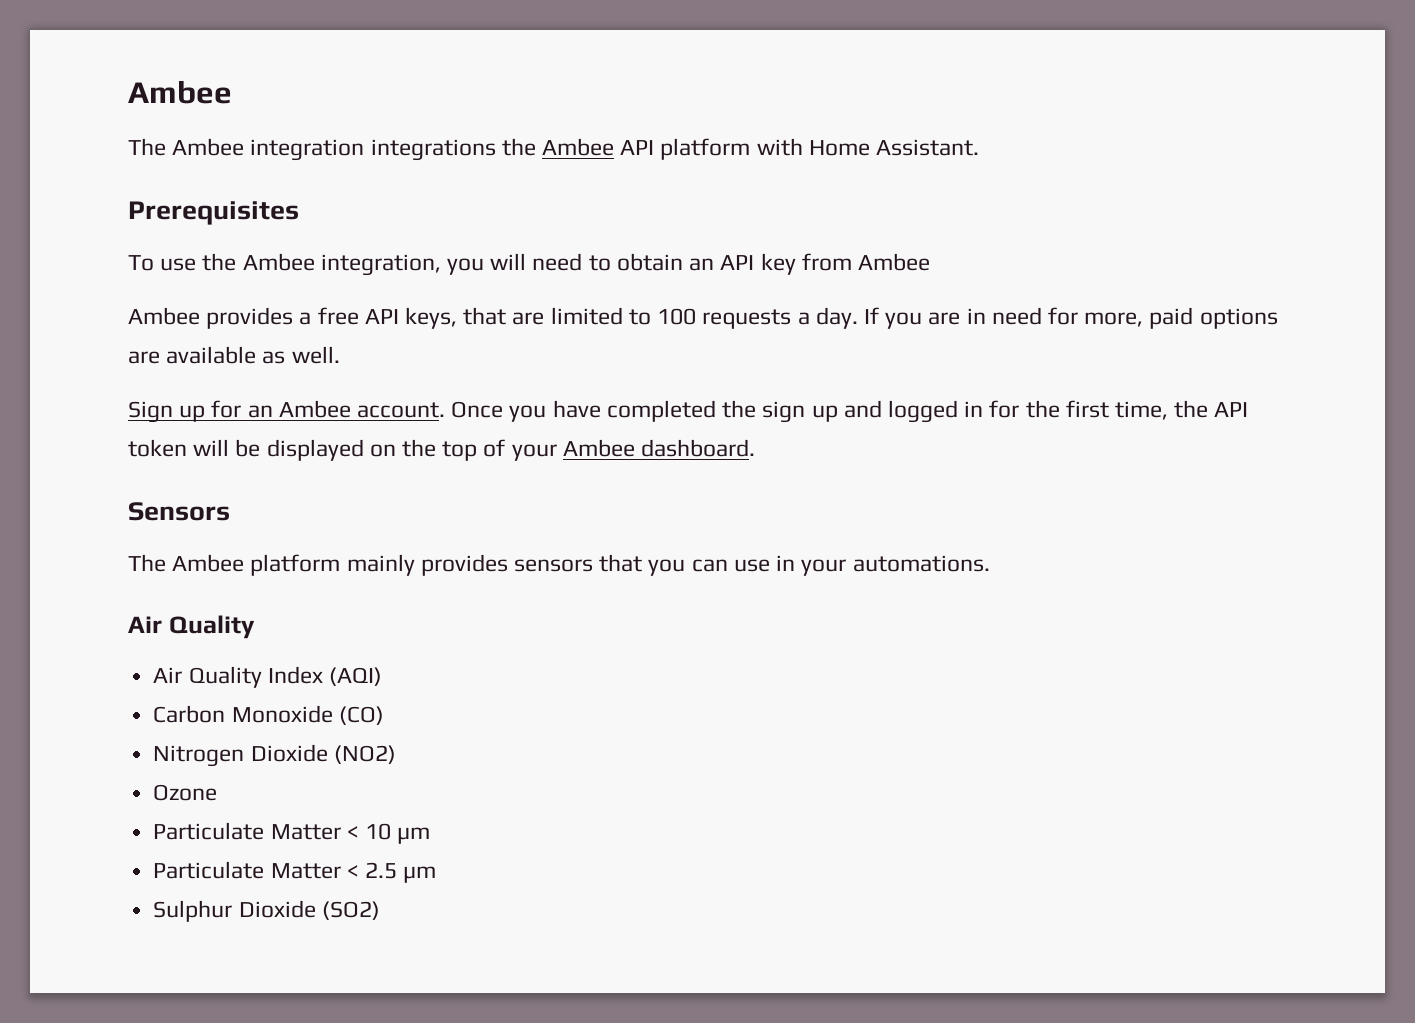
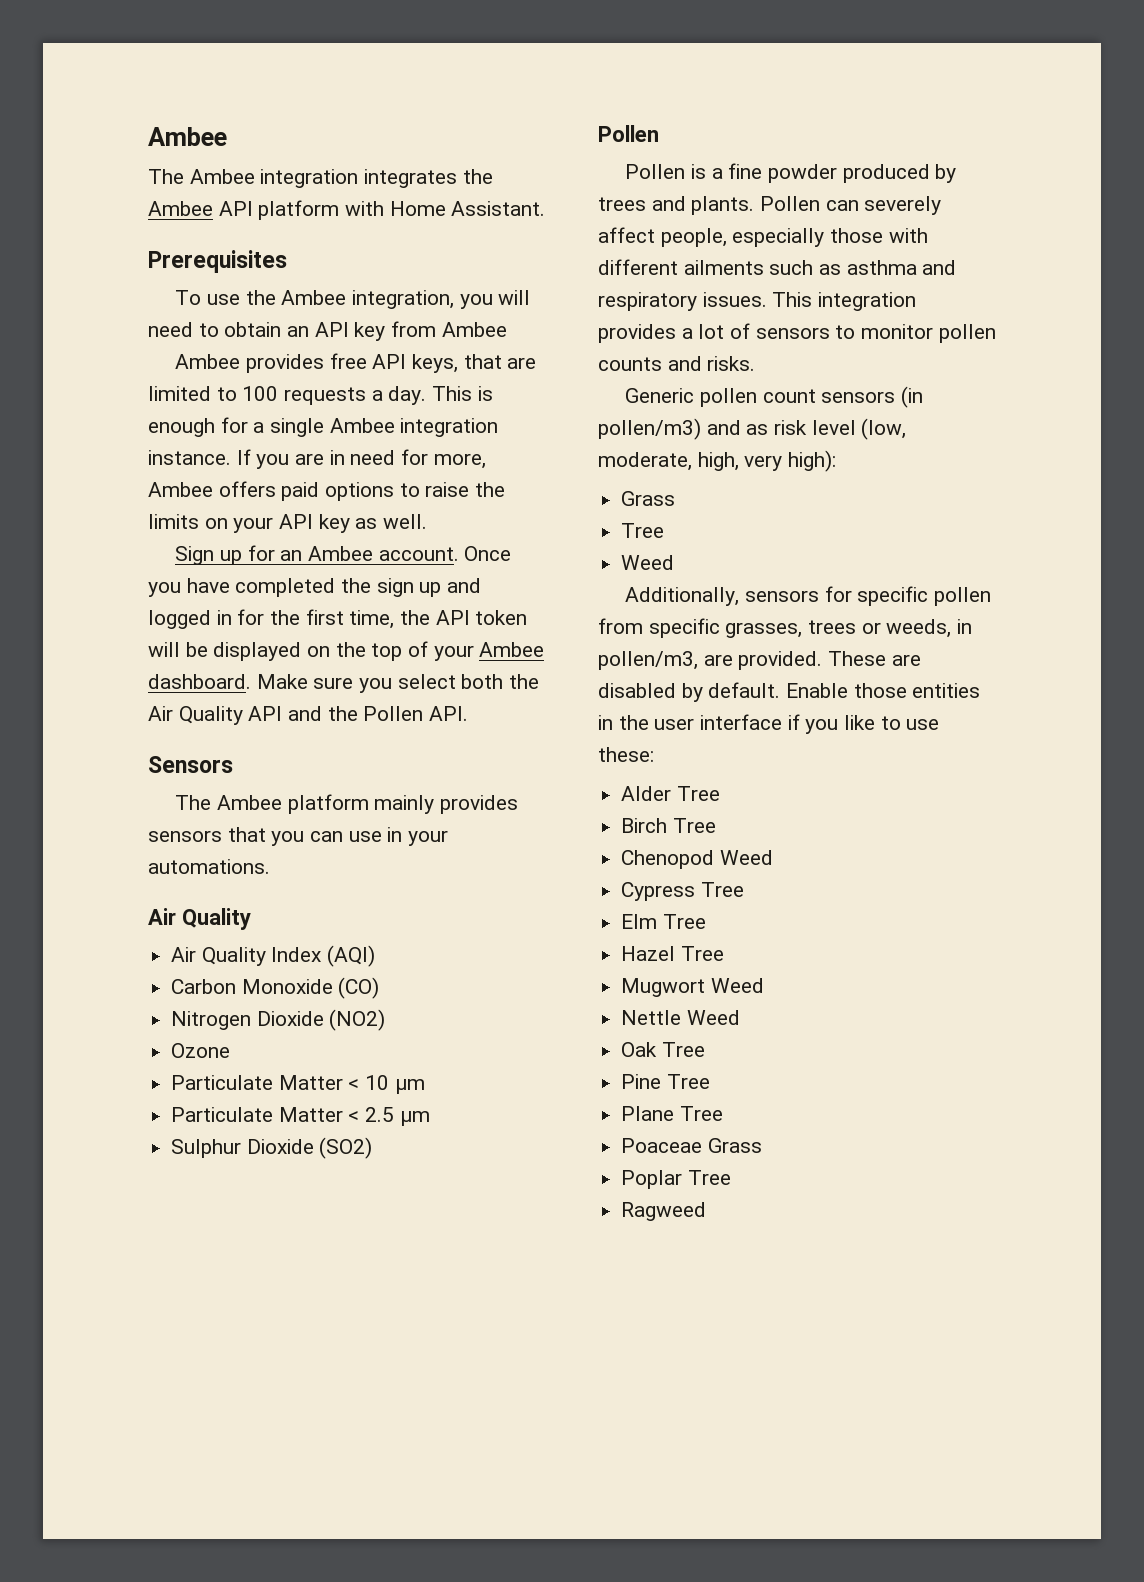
[370,139,496,161] integrations -> [364,169,458,188] integrates
[299,312,312,325] a -> (325, 363) none
(858, 318) none -> [432,386,493,401] [148,417,499,437] [148,450,231,465] This is enough for a single Ambee integration instance.
[1149,307,1278,329] [128,346,257,364] paid options are available -> [148,481,506,501] [148,514,350,533] Ambee offers paid options to raise the limits on your API key
(756, 448) none -> [256,674,540,693] [148,706,469,725] Make sure you select both the Air Quality API and the Pollen API.
(380, 910) none -> [598,125,659,142] [625,163,957,183] [598,196,942,215] [598,227,928,247] [598,259,957,275] [598,292,917,311] [598,323,996,343] [598,356,756,371] [625,386,924,408] [598,418,907,440] [598,450,837,472] [621,491,676,506] [621,523,665,538] [621,555,675,570] [625,586,992,606] [598,618,973,638] [598,651,921,670] [598,682,981,702] [598,714,940,734] [598,747,654,762] [621,786,720,801] [621,818,716,833] [621,850,773,869] [621,882,744,901] [621,914,706,929] [621,946,724,961] [621,978,764,997] [621,1010,740,1025] [621,1042,705,1057] [621,1074,710,1089] [621,1106,723,1121] [621,1138,762,1153] [621,1170,731,1189] [621,1202,707,1221] // Pollen // Pollen is a fine powder produced by trees and plants. Pollen can severely affect people, especially those with different ailments such as asthma and respiratory issues. This integration provides a lot of sensors to monitor pollen counts and risks. // Generic pollen count sensors (in pollen/m3) and as risk level (low, moderate, high, very high): // Grass // Tree // Weed // Additionally, sensors for specific pollen from specific grasses, trees or weeds, in pollen/m3, are provided. These are disabled by default. Enable those entities in the user interface if you like to use these: // Alder Tree // Birch Tree // Chenopod Weed // Cypress Tree // Elm Tree // Hazel Tree // Mugwort Weed // Nettle Weed // Oak Tree // Pine Tree // Plane Tree // Poaceae Grass // Poplar Tree // Ragweed

